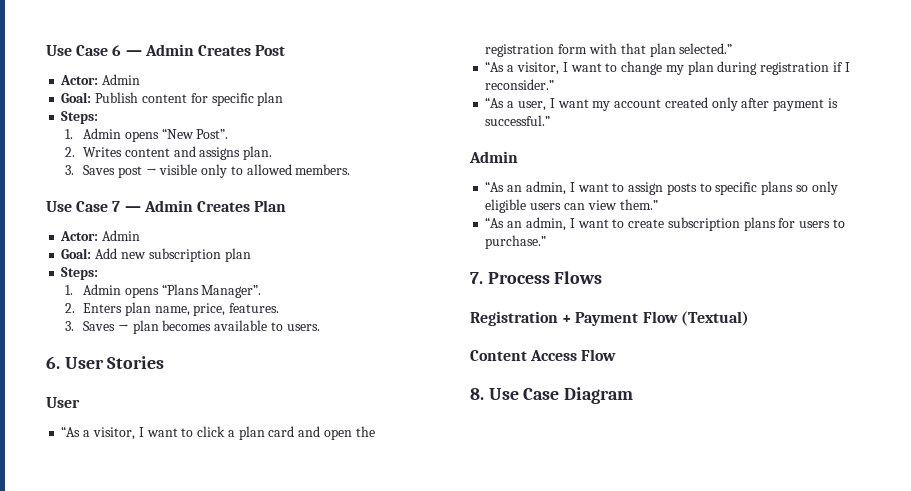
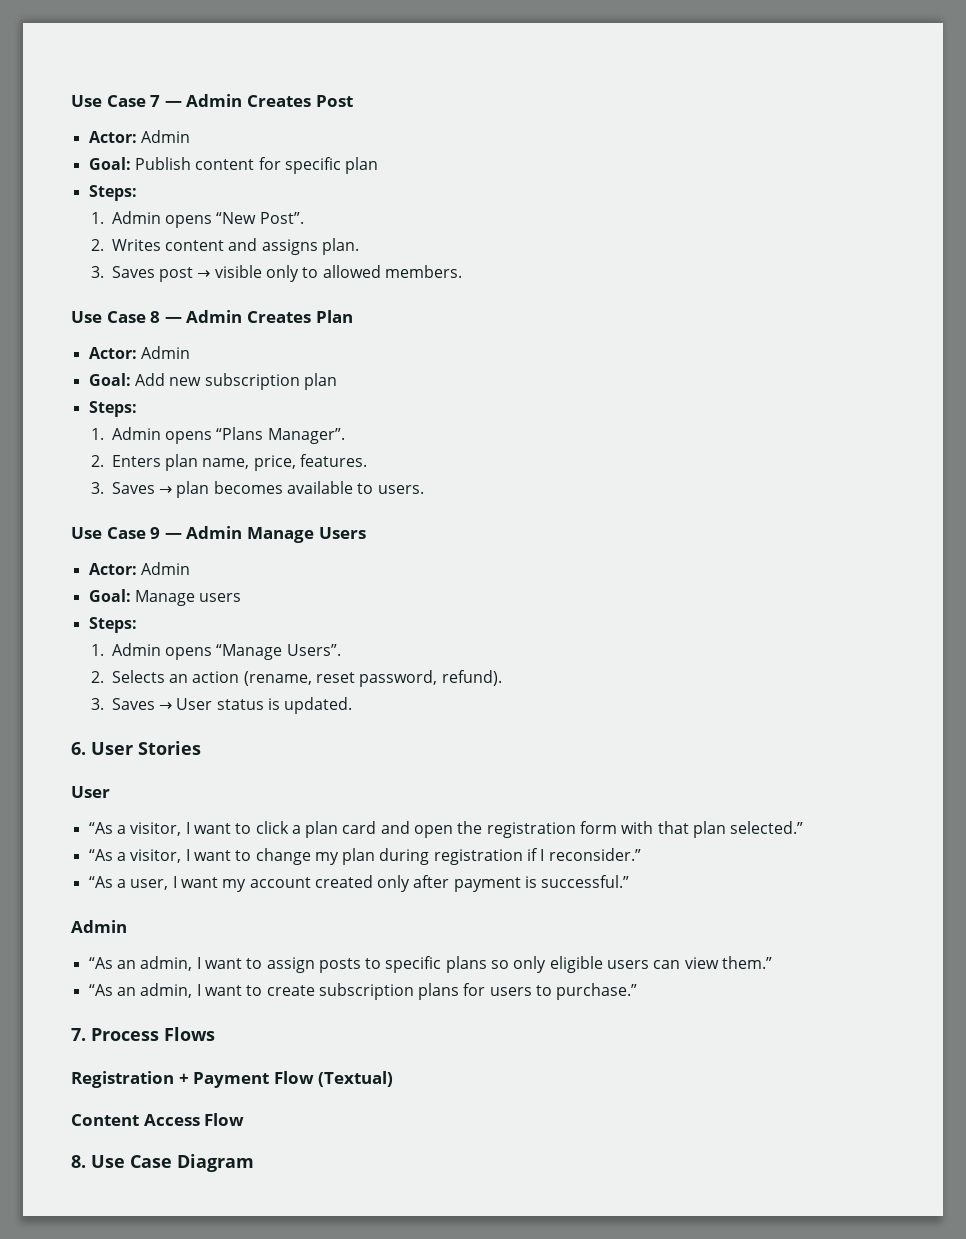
[46,45,122,56] Use Case 6 -> [71,95,161,107] Use Case 7
[112,201,121,212] 7 -> [150,311,161,323] 8
(320, 327) none -> [71,526,366,543] [88,562,190,575] [88,589,242,606] [88,617,137,633] [90,643,341,660] [90,670,502,687] [90,697,353,714] // Use Case 9 — Admin Manage Users // Actor: Admin // Goal: Manage users // Steps: // 1. Admin opens “Manage Users”. // 2. Selects an action (rename, reset password, refund). // 3. Saves → User status is updated.

